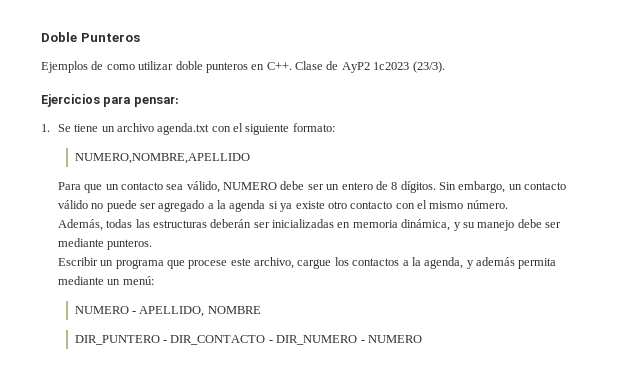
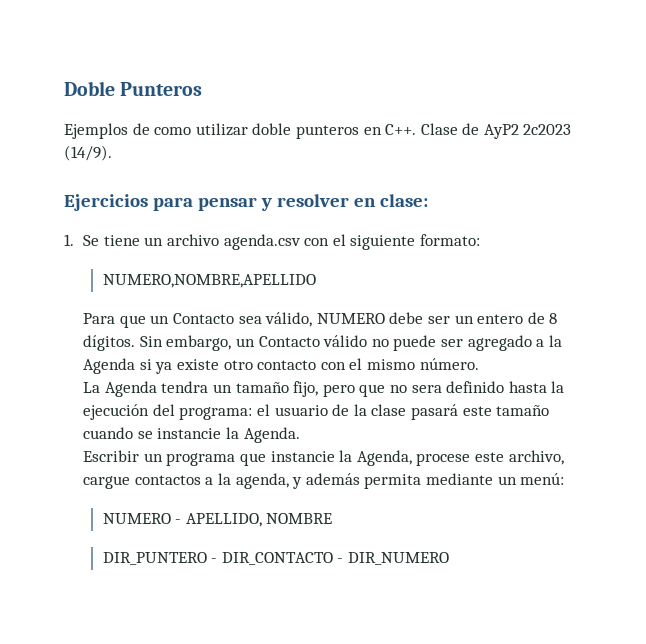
[373,61,445,73] 1c2023 (23/3). -> [523,124,572,135] [64,145,112,161] 2c2023 (14/9).
[133,96,179,107] pensar: -> [197,194,428,211] pensar y resolver en clase:
[157,123,210,135] agenda.txt -> [223,234,301,250] agenda.csv
[120,182,163,190] contacto -> [173,313,235,324] Contacto
[524,182,567,190] contacto -> [258,336,320,347] Contacto
[229,200,266,212] agenda -> [83,358,136,374] Agenda
[57,219,562,231] [57,238,153,250] Además, todas las estructuras deberán ser inicializadas en memoria dinámica, y su manejo debe ser mediante punteros. -> [83,381,565,397] [83,404,550,420] [83,427,300,443] La Agenda tendra un tamaño fijo, pero que no sera definido hasta la ejecución del programa: el usuario de la clase pasará este tamaño cuando se instancie la Agenda.
(185, 264) none -> [270,450,412,466] instancie la Agenda,
[334,257,349,266] los -> (131, 482) none
[360,335,422,343] - NUMERO -> (449, 558) none

